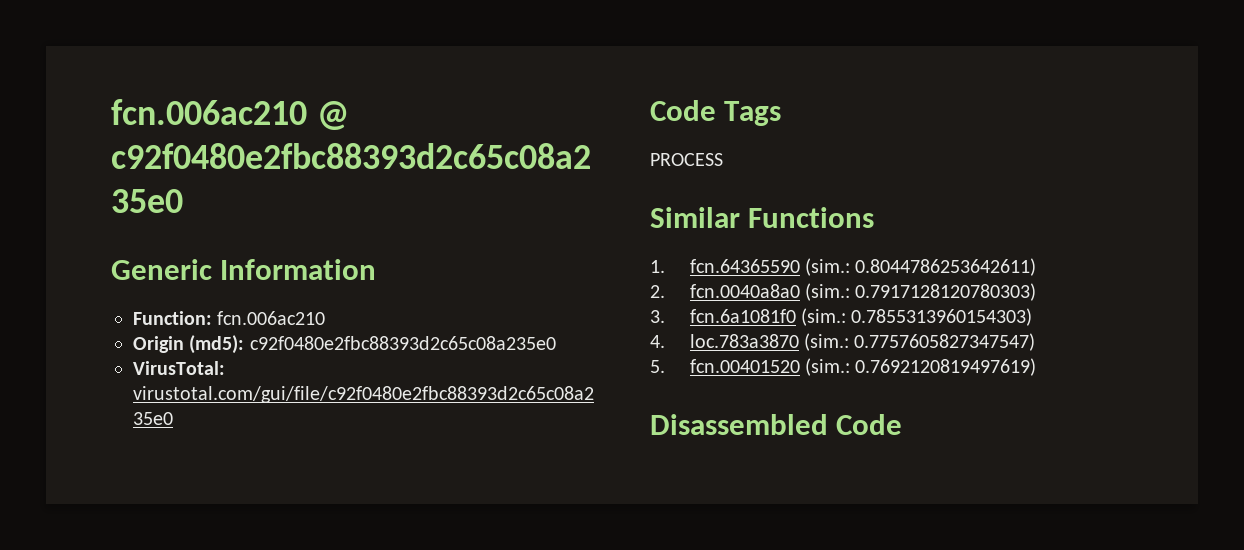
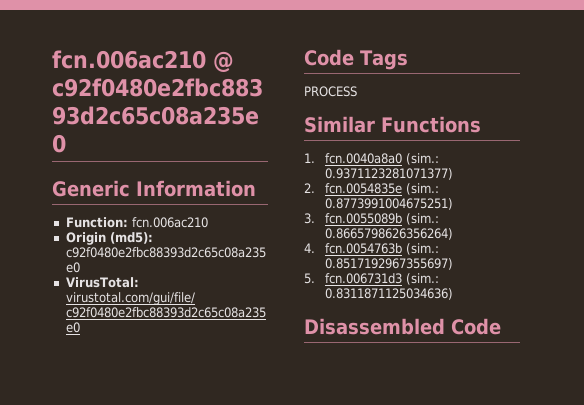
[689,258,1037,276] [650,283,1037,301] [650,308,1033,326] [650,333,1036,351] [650,358,1037,376] fcn.64365590 (sim.: 0.8044786253642611) // 2. fcn.0040a8a0 (sim.: 0.7917128120780303) // 3. fcn.6a1081f0 (sim.: 0.7855313960154303) // 4. loc.783a3870 (sim.: 0.7757605827347547) // 5. fcn.00401520 (sim.: 0.7692120819497619) -> [324,153,439,165] [324,168,453,180] [304,183,439,195] [324,198,453,210] [304,213,439,225] [324,228,453,240] [304,243,439,255] [324,258,453,270] [304,273,439,285] [324,288,453,300] fcn.0040a8a0 (sim.: 0.9371123281071377) // 2. fcn.0054835e (sim.: 0.8773991004675251) // 3. fcn.0055089b (sim.: 0.8665798626356264) // 4. fcn.0054763b (sim.: 0.8517192967355697) // 5. fcn.006731d3 (sim.: 0.8311871125034636)

